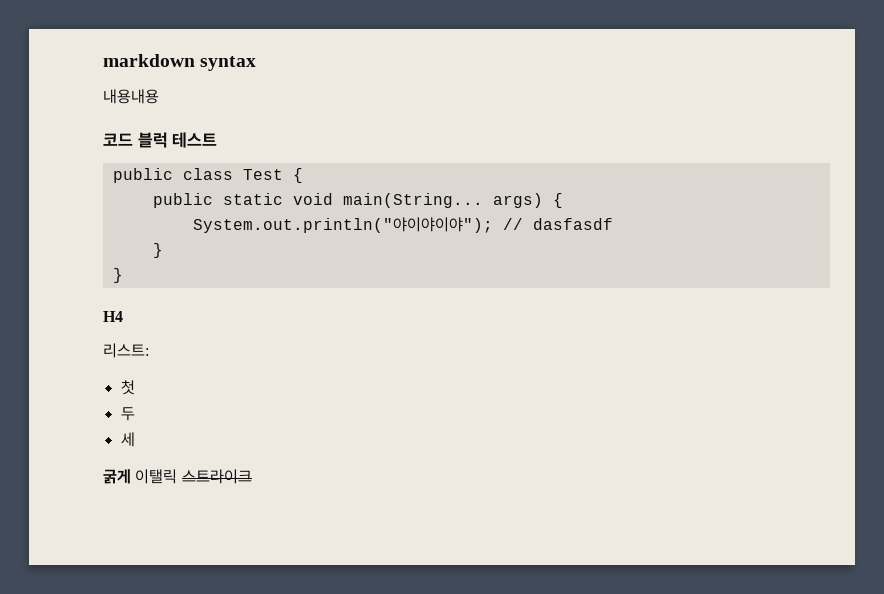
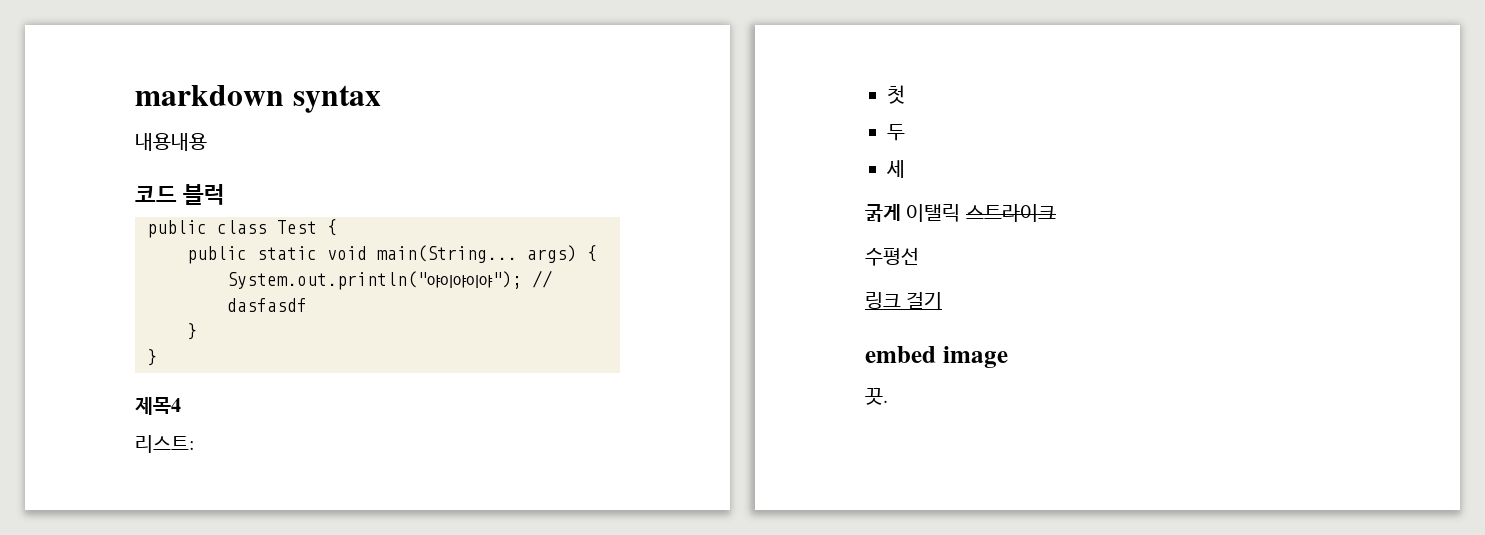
[172,132,218,148] 테스트 -> (226, 194) none
[103,311,123,322] H4 -> [135,397,181,415] 제목4
(252, 476) none -> [865,247,919,266] [865,292,943,310] [865,346,1008,368] [865,388,888,405] // 수평선 // 링크 걸기 // embed image // 끗.

